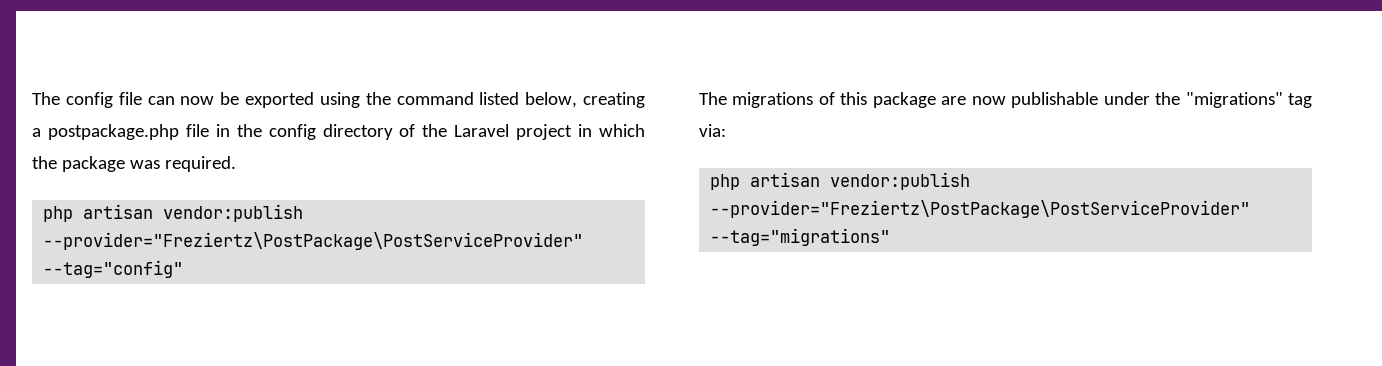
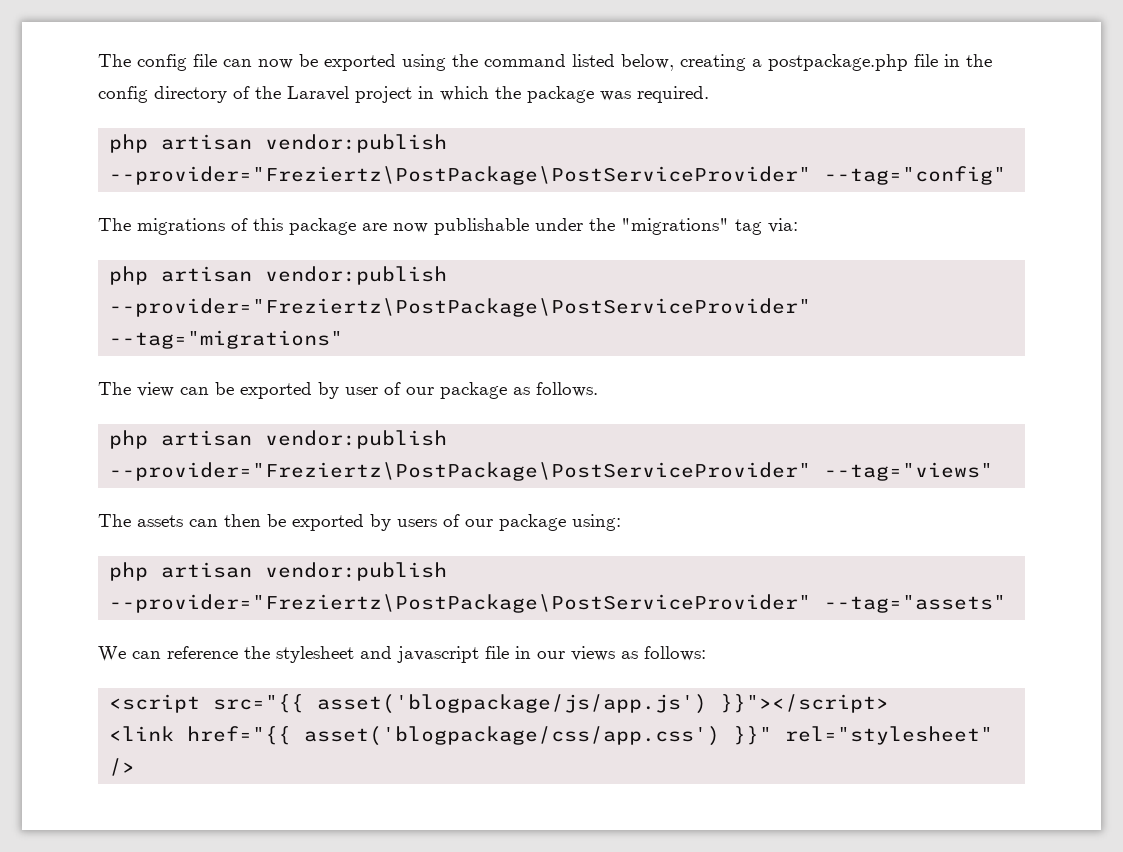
(891, 237) none -> [98,382,598,399] [109,430,448,449] [109,462,994,481] [98,514,621,531] [109,562,448,581] [109,594,1007,613] [98,646,706,663] [109,694,890,714] [109,726,994,746] [109,758,136,776] // The view can be exported by user of our package as follows. // php artisan vendor:publish --provider="Freziertz\PostPackage\PostServiceProvider" --tag="views" // The assets can then be exported by users of our package using: // php artisan vendor:publish --provider="Freziertz\PostPackage\PostServiceProvider" --tag="assets" // We can reference the stylesheet and javascript file in our views as follows: // <script src="{{ asset('blogpackage/js/app.js') }}"></script> // <link href="{{ asset('blogpackage/css/app.css') }}" rel="stylesheet" />

